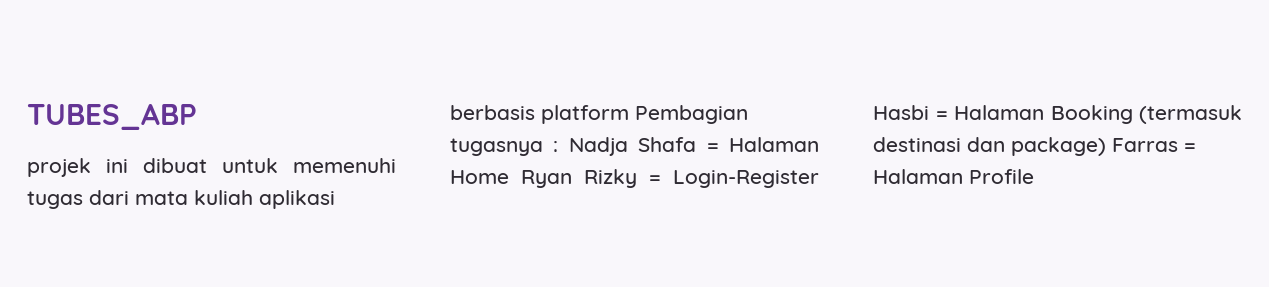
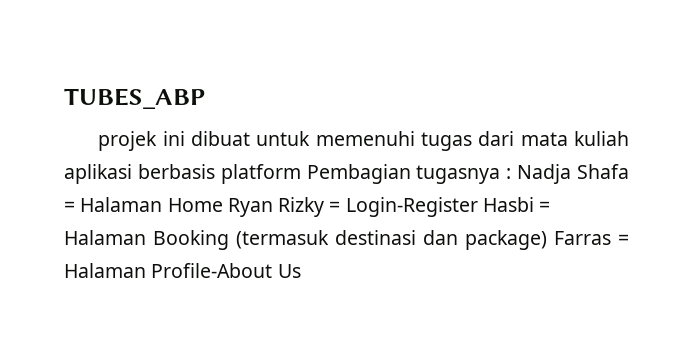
[969,169,1034,184] Profile -> [151,263,301,278] Profile-About Us

